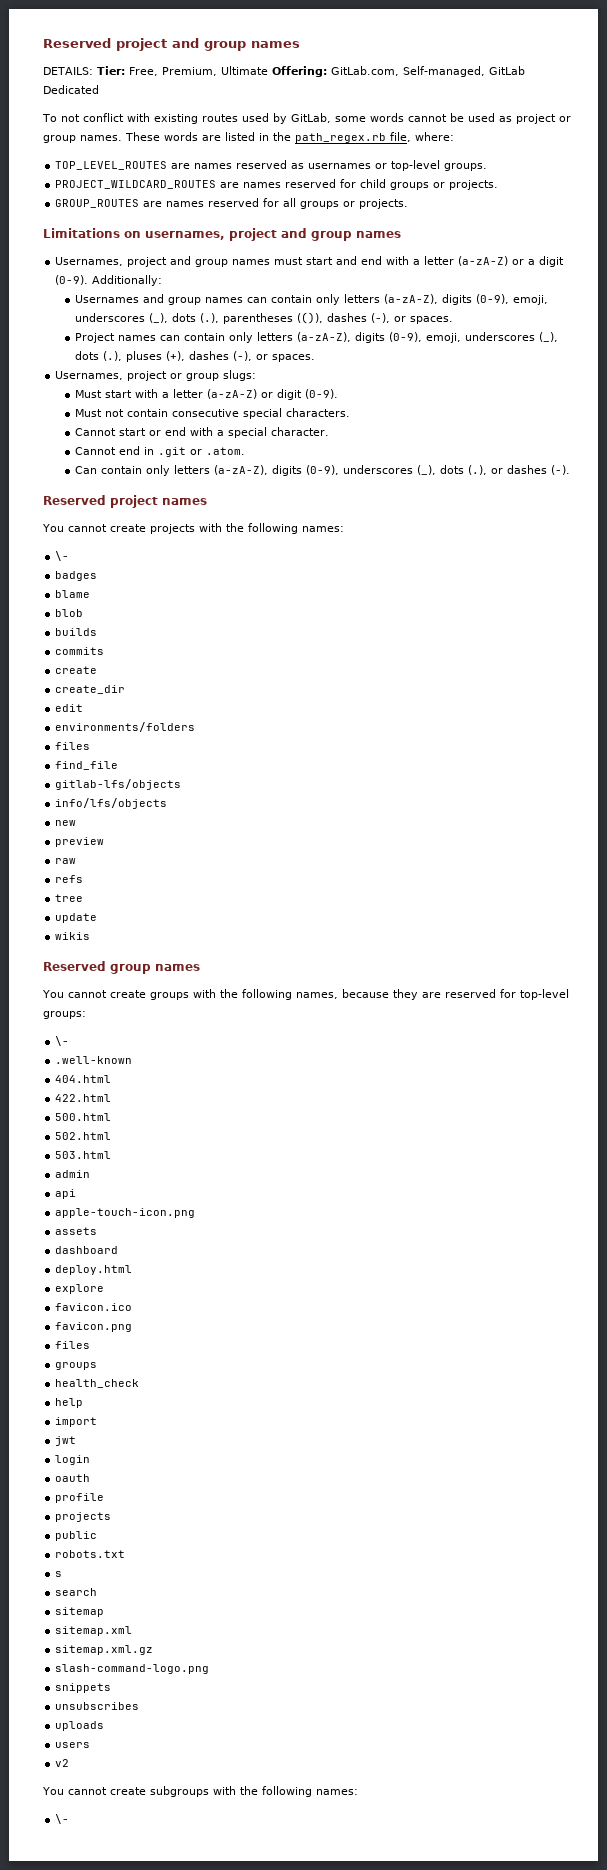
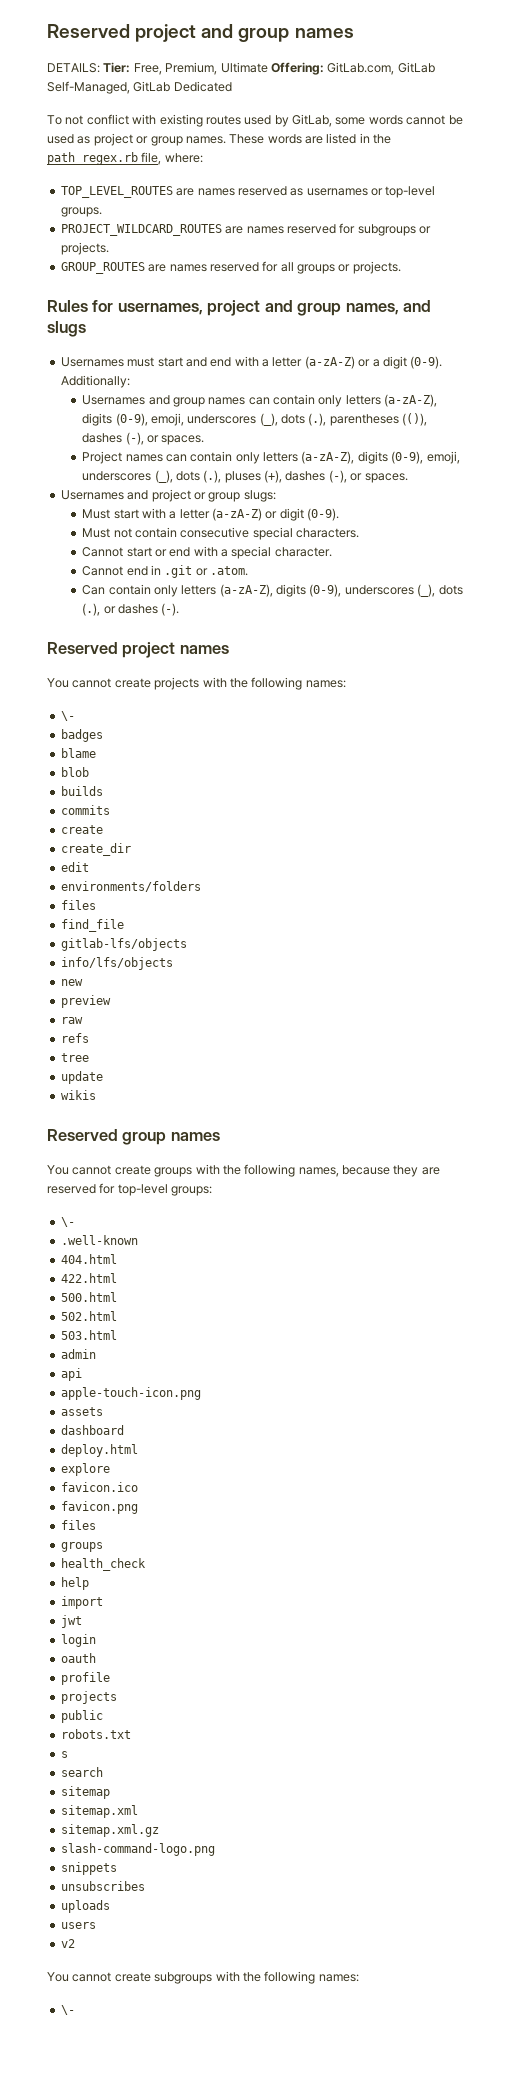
[403,66,485,77] Self-managed, -> [397,62,435,73] [47,81,130,94] GitLab Self-Managed,
[360,179,430,190] child groups -> [357,224,416,236] subgroups
[43,228,141,238] Limitations on -> [47,300,114,312] Rules for
[356,231,401,238] [55,256,271,267] names // Usernames, project and group names -> [345,300,432,315] [47,321,86,337] [60,357,124,367] names, and slugs // Usernames
[55,371,124,380] Usernames, -> [60,490,149,500] Usernames and

